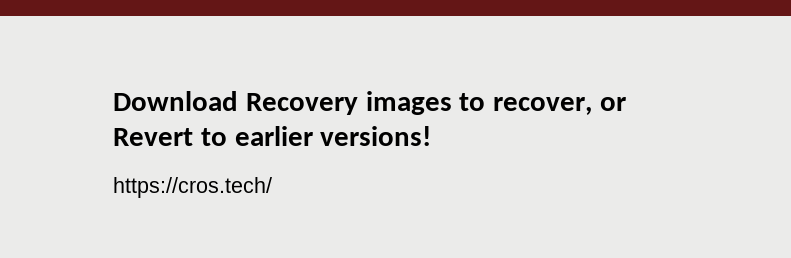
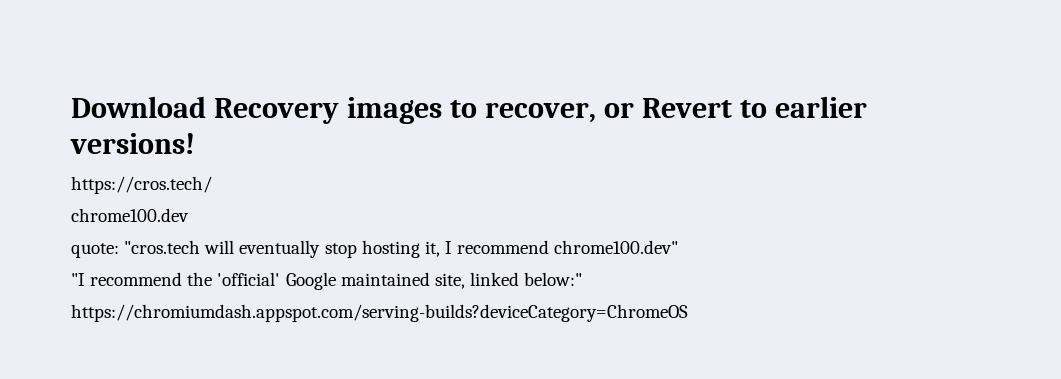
(272, 187) none -> [71,208,189,222] [71,240,679,258] [71,272,583,290] [71,304,688,322] // chrome100.dev // quote: "cros.tech will eventually stop hosting it, I recommend chrome100.dev" // "I recommend the 'official' Google maintained site, linked below:" // https://chromiumdash.appspot.com/serving-builds?deviceCategory=ChromeOS

